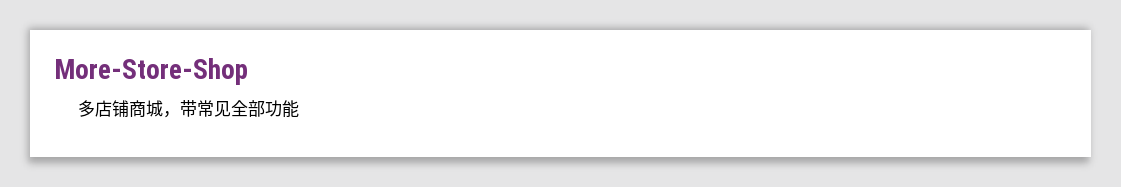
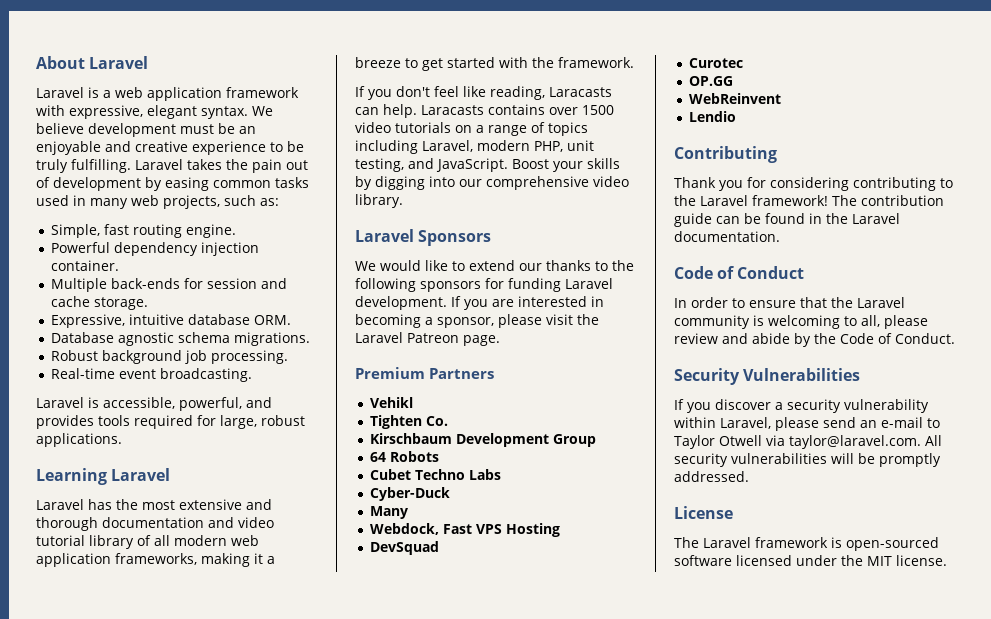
[54,58,248,85] [77,100,299,118] More-Store-Shop // 多店铺商城，带常见全部功能 -> [36,56,149,69] [36,87,299,101] [36,105,273,119] [36,123,256,137] [36,141,304,155] [36,159,308,173] [36,177,309,191] [36,195,279,209] [51,224,237,238] [51,242,260,256] [51,260,120,271] [51,278,288,292] [51,296,149,310] [51,314,292,328] [51,332,311,346] [51,350,289,364] [51,368,253,382] [36,397,272,411] [36,415,305,429] [36,433,122,447] [36,468,171,485] [36,499,272,510] [36,517,274,531] [36,535,259,549] [36,553,275,567] [355,57,634,71] [355,86,612,100] [355,104,614,118] [355,122,588,136] [355,140,594,154] [355,158,620,172] [355,176,629,190] [355,194,403,208] [355,229,492,246] [355,260,634,271] [355,278,613,292] [355,296,604,310] [355,314,599,328] [355,332,500,346] [355,367,494,379] [370,397,414,408] [370,415,449,429] [370,433,597,447] [370,451,440,462] [370,469,502,480] [370,487,451,501] [370,506,409,519] [370,523,561,537] [370,541,440,555] [689,58,744,68] [689,76,734,86] [689,93,782,104] [689,111,737,122] [674,146,777,163] [674,177,953,191] [674,195,944,206] [674,213,900,227] [674,231,780,242] [674,266,805,279] [674,297,905,308] [674,315,928,329] [674,333,955,347] [674,368,861,385] [674,399,929,413] [674,417,940,431] [674,435,942,449] [674,453,941,467] [674,471,749,482] [674,506,733,519] [674,537,939,551] [674,555,947,566] About Laravel // Laravel is a web application framework with expressive, elegant syntax. We believe development must be an enjoyable and creative experience to be truly fulfilling. Laravel takes the pain out of development by easing common tasks used in many web projects, such as: // Simple, fast routing engine. // Powerful dependency injection container. // Multiple back-ends for session and cache storage. // Expressive, intuitive database ORM. // Database agnostic schema migrations. // Robust background job processing. // Real-time event broadcasting. // Laravel is accessible, powerful, and provides tools required for large, robust applications. // Learning Laravel // Laravel has the most extensive and thorough documentation and video tutorial library of all modern web application frameworks, making it a breeze to get started with the framework. // If you don't feel like reading, Laracasts can help. Laracasts contains over 1500 video tutorials on a range of topics including Laravel, modern PHP, unit testing, and JavaScript. Boost your skills by digging into our comprehensive video library. // Laravel Sponsors // We would like to extend our thanks to the following sponsors for funding Laravel development. If you are interested in becoming a sponsor, please visit the Laravel Patreon page. // Premium Partners // Vehikl // Tighten Co. // Kirschbaum Development Group // 64 Robots // Cubet Techno Labs // Cyber-Duck // Many // Webdock, Fast VPS Hosting // DevSquad // Curotec // OP.GG // WebReinvent // Lendio // Contributing // Thank you for considering contributing to the Laravel framework! The contribution guide can be found in the Laravel documentation. // Code of Conduct // In order to ensure that the Laravel community is welcoming to all, please review and abide by the Code of Conduct. // Security Vulnerabilities // If you discover a security vulnerability within Laravel, please send an e-mail to Taylor Otwell via taylor@laravel.com. All security vulnerabilities will be promptly addressed. // License // The Laravel framework is open-sourced software licensed under the MIT license.

